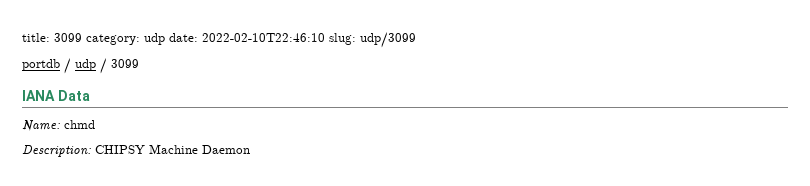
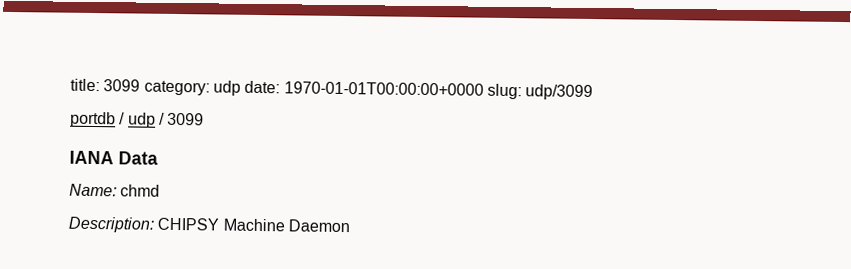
[202,33,325,42] 2022-02-10T22:46:10 -> [283,81,484,96] 1970-01-01T00:00:00+0000

